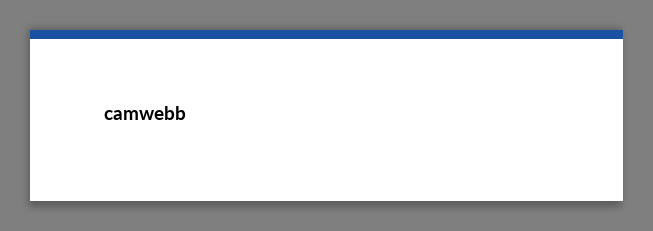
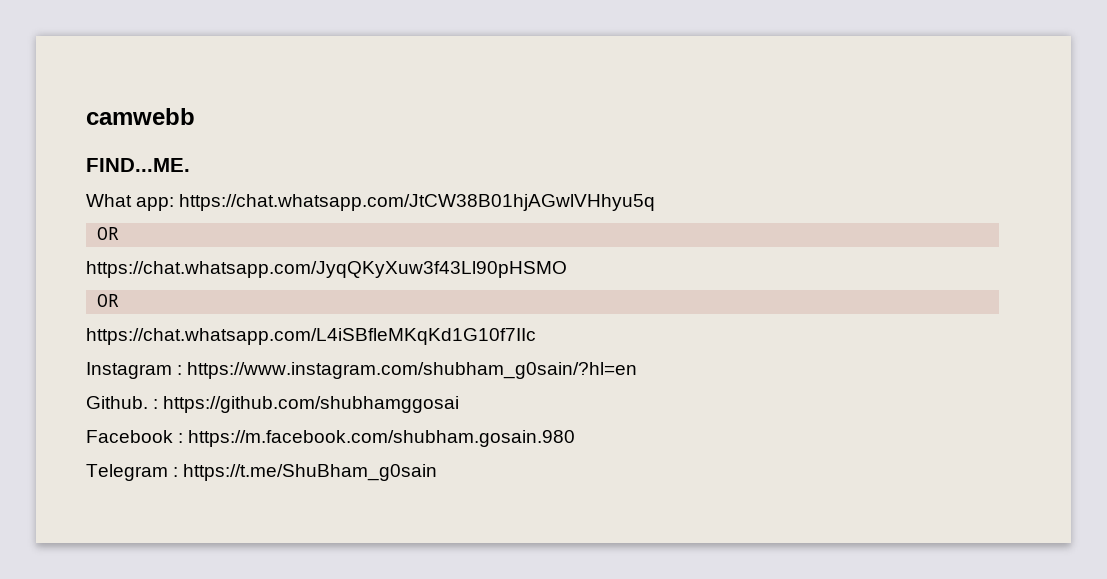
(186, 113) none -> [86,158,190,172] [86,194,656,211] [97,227,120,240] [86,261,567,278] [97,294,120,307] [86,328,536,345] [86,362,638,379] [86,396,460,413] [86,430,576,447] [86,464,438,481] // FIND...ME. // What app: https://chat.whatsapp.com/JtCW38B01hjAGwlVHhyu5q // OR // https://chat.whatsapp.com/JyqQKyXuw3f43Ll90pHSMO // OR // https://chat.whatsapp.com/L4iSBfleMKqKd1G10f7IIc // Instagram : https://www.instagram.com/shubham_g0sain/?hl=en // Github. : https://github.com/shubhamggosai // Facebook : https://m.facebook.com/shubham.gosain.980 // Telegram : https://t.me/ShuBham_g0sain

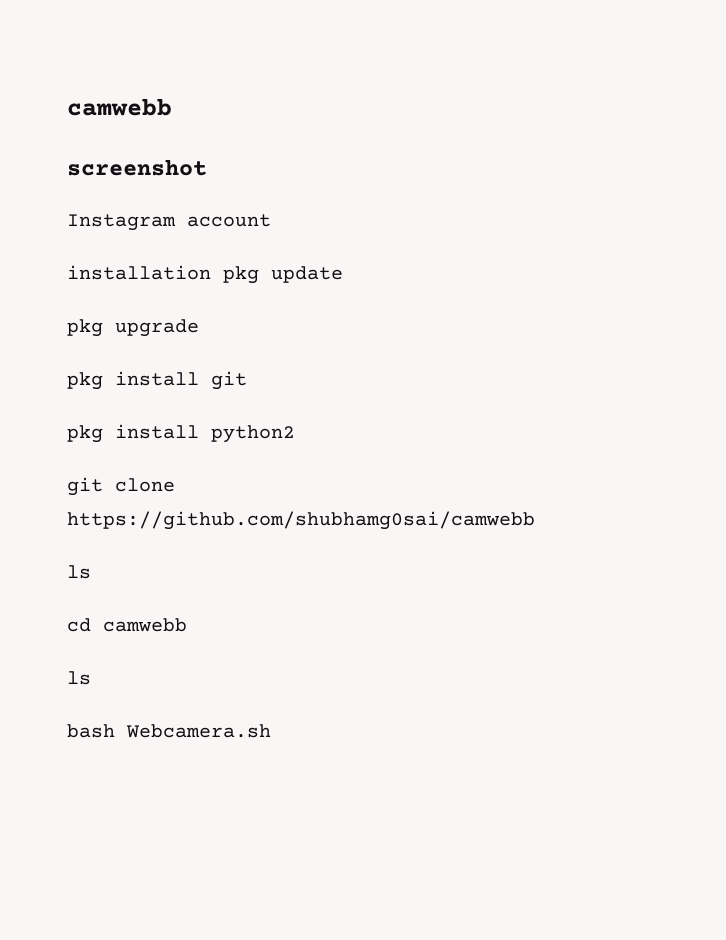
[86,108,195,125] [86,158,190,172] [86,194,656,211] [97,227,120,240] [86,261,567,278] [97,294,120,307] [86,328,536,345] [86,362,638,379] [86,396,460,413] [86,430,576,447] [86,464,438,481] camwebb // FIND...ME. // What app: https://chat.whatsapp.com/JtCW38B01hjAGwlVHhyu5q // OR // https://chat.whatsapp.com/JyqQKyXuw3f43Ll90pHSMO // OR // https://chat.whatsapp.com/L4iSBfleMKqKd1G10f7IIc // Instagram : https://www.instagram.com/shubham_g0sain/?hl=en // Github. : https://github.com/shubhamggosai // Facebook : https://m.facebook.com/shubham.gosain.980 // Telegram : https://t.me/ShuBham_g0sain -> [67,98,172,116] [67,159,207,176] [67,214,271,231] [67,265,343,284] [67,319,199,337] [67,371,247,390] [67,424,295,443] [67,477,175,496] [67,511,535,530] [67,565,91,579] [67,618,187,632] [67,671,91,685] [67,724,271,738] camwebb // screenshot // Instagram account // installation pkg update // pkg upgrade // pkg install git // pkg install python2 // git clone https://github.com/shubhamg0sai/camwebb // ls // cd camwebb // ls // bash Webcamera.sh

